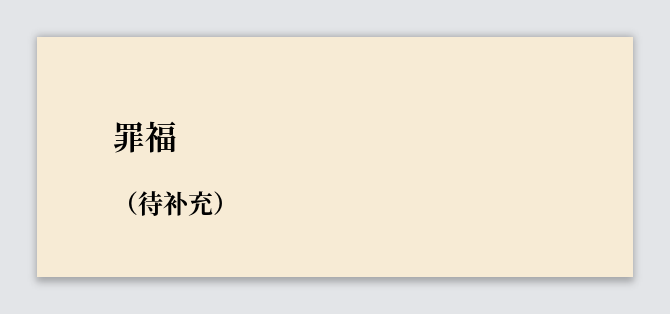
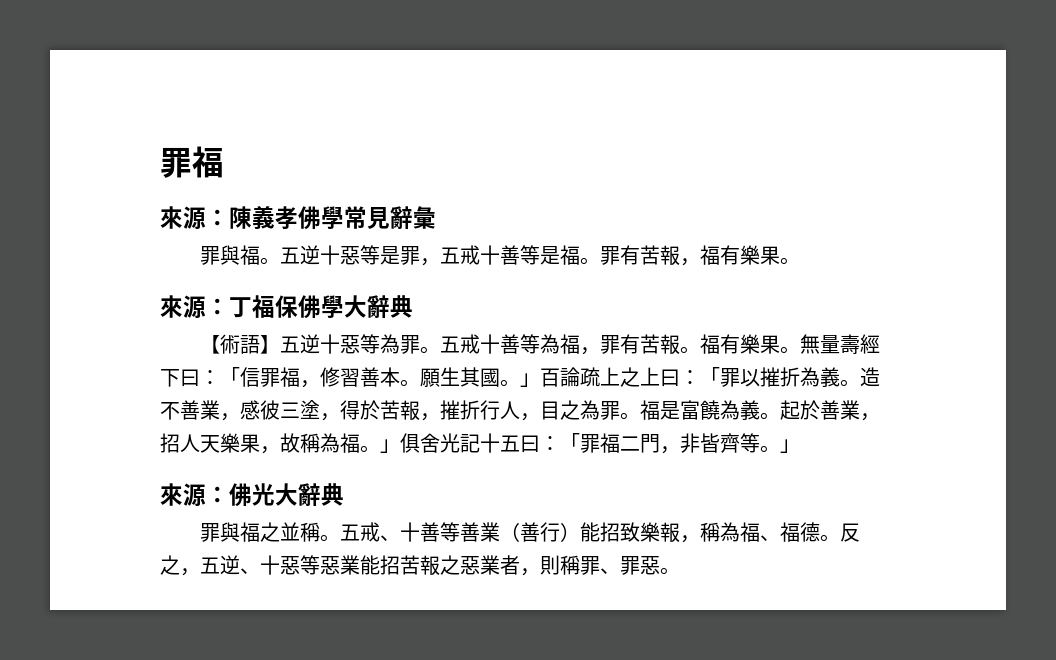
[113,191,238,216] （待补充） -> [160,206,436,230] [199,245,800,266] [160,295,413,319] [199,334,880,355] [160,367,880,388] [160,400,880,421] [160,433,800,454] [160,483,344,507] [199,522,860,543] [160,555,680,576] 來源：陳義孝佛學常見辭彙 // 罪與福。五逆十惡等是罪，五戒十善等是福。罪有苦報，福有樂果。 // 來源：丁福保佛學大辭典 // 【術語】五逆十惡等為罪。五戒十善等為福，罪有苦報。福有樂果。無量壽經下曰：「信罪福，修習善本。願生其國。」百論疏上之上曰：「罪以摧折為義。造不善業，感彼三塗，得於苦報，摧折行人，目之為罪。福是富饒為義。起於善業，招人天樂果，故稱為福。」俱舍光記十五曰：「罪福二門，非皆齊等。」 // 來源：佛光大辭典 // 罪與福之並稱。五戒、十善等善業（善行）能招致樂報，稱為福、福德。反之，五逆、十惡等惡業能招苦報之惡業者，則稱罪、罪惡。

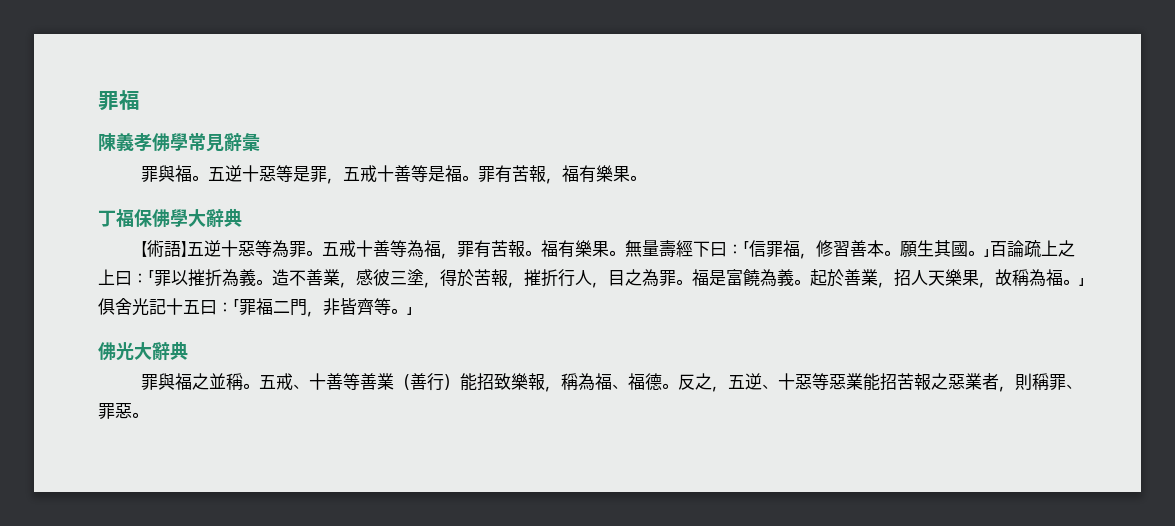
[160,206,229,230] 來源： -> (140, 100) none
[160,295,229,319] 來源： -> (646, 178) none
[160,483,229,507] 來源： -> (413, 311) none

